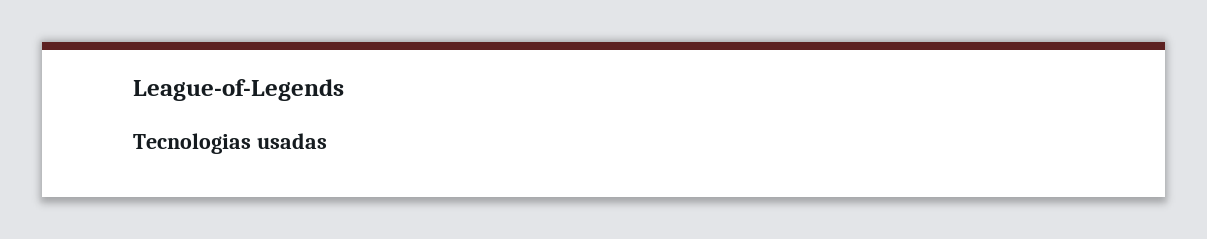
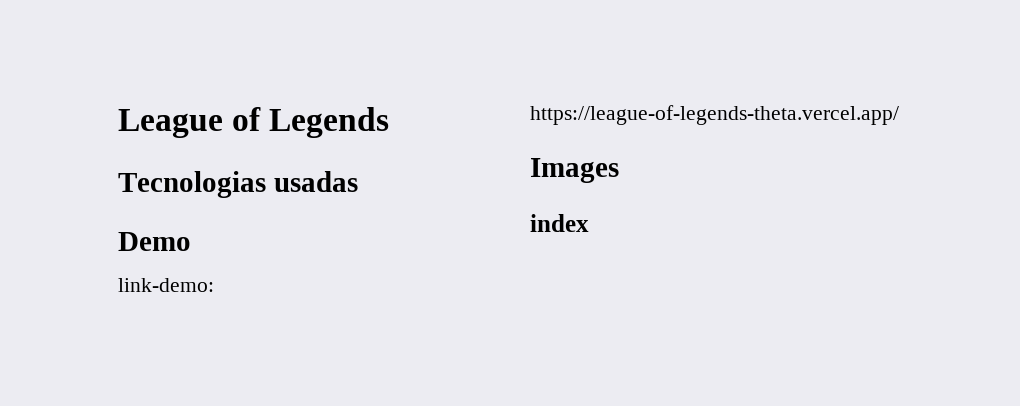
[133,79,344,101] League-of-Legends -> [118,107,390,138] League of Legends
(327, 141) none -> [118,232,191,251] [118,278,214,292] [530,105,899,125] [530,158,619,183] [530,214,589,232] // Demo // link-demo: https://league-of-legends-theta.vercel.app/ // Images // index

